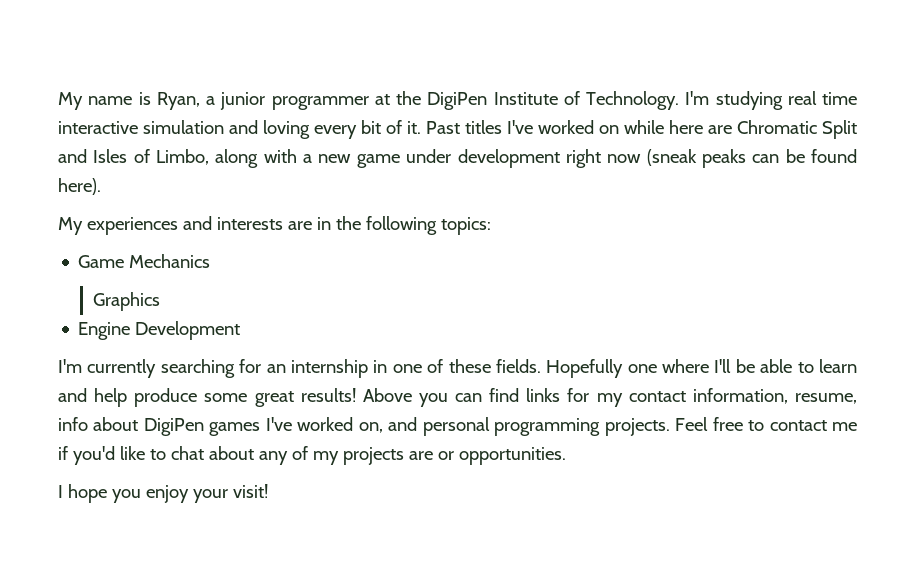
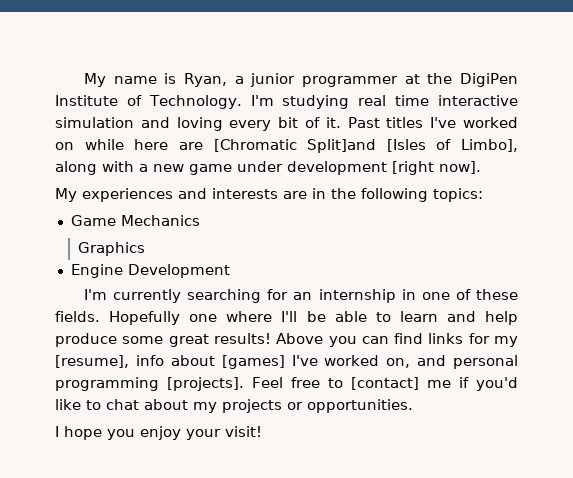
[737,120,857,139] [58,149,210,165] Chromatic Split and Isles of Limbo, -> [213,139,518,153] [Chromatic Split]and [Isles of Limbo],
[565,149,858,168] [58,178,101,195] right now (sneak peaks can be found here). -> [392,161,481,175] [right now].
[628,388,857,404] [58,417,261,436] contact information, resume, info about DigiPen games -> [55,355,285,369] [resume], info about [games]
[604,418,670,436] projects. -> [167,377,244,391] [projects].
[769,420,827,431] contact -> [351,377,419,390] [contact]
[258,446,308,465] any of -> (188, 404) none
[408,451,433,460] are -> (282, 406) none

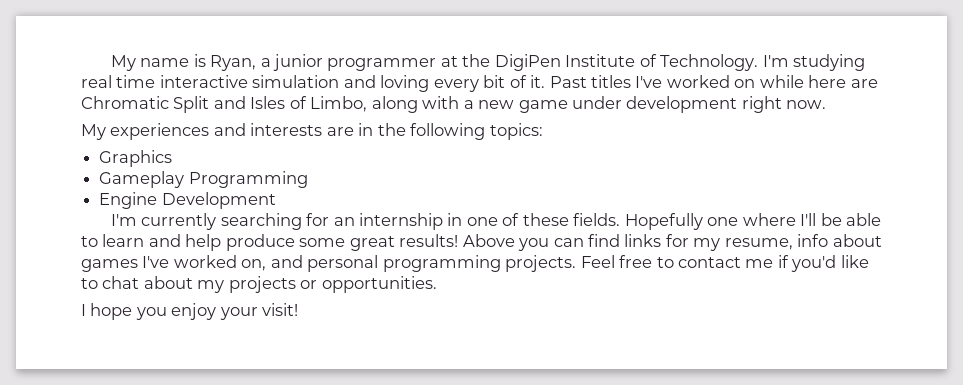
[213,139,518,153] [Chromatic Split]and [Isles of Limbo], -> [81,96,368,113] Chromatic Split and Isles of Limbo,
[392,161,481,175] [right now]. -> [741,96,827,113] right now.
[70,215,200,226] [77,242,145,256] Game Mechanics // Graphics -> [99,150,173,167] [99,171,308,188] Graphics // Gameplay Programming
[55,355,129,368] [resume], -> [724,238,793,250] resume,
[221,355,285,369] [games] -> [81,259,138,272] games
[167,377,244,391] [projects]. -> [505,255,577,272] projects.
[351,377,419,390] [contact] -> [678,257,742,268] contact

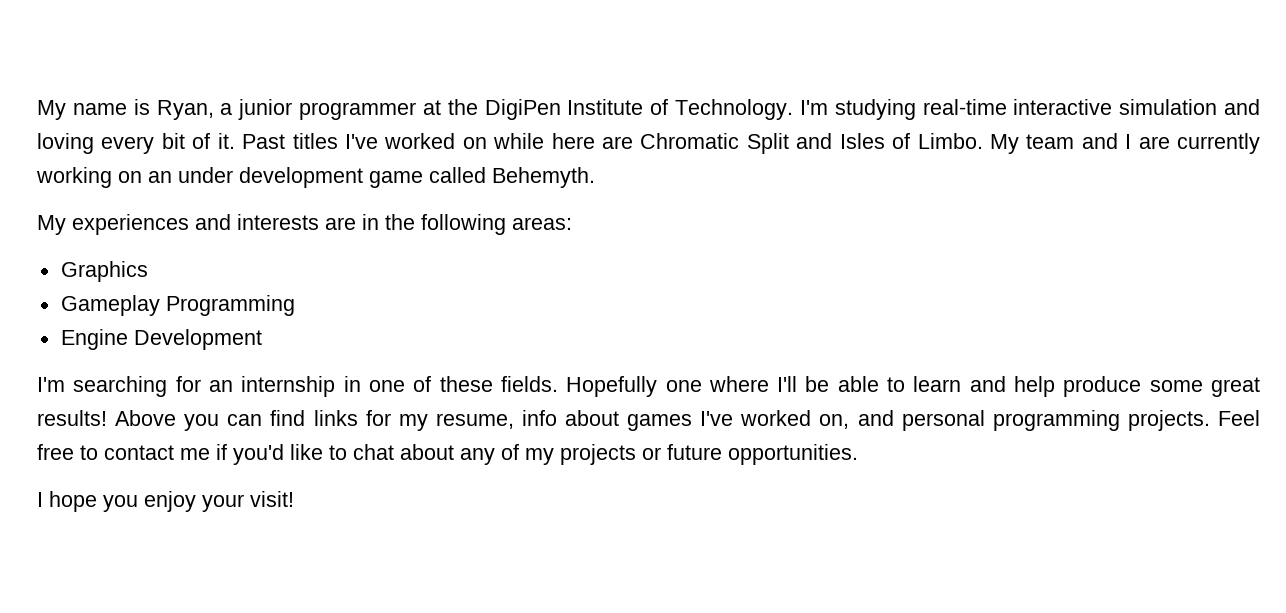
[81,75,156,88] real time -> [922,99,1007,115] real-time
[310,96,827,113] Limbo, along with a new game under development right now. -> [917,133,1260,154] [36,167,595,188] Limbo. My team and I are currently working on an under development game called Behemyth.
[489,123,543,140] topics: -> [512,217,572,230] areas:
[141,213,217,230] currently -> (65, 384) none
(193, 282) none -> [460,444,519,465] any of
(318, 284) none -> [667,444,722,460] future

